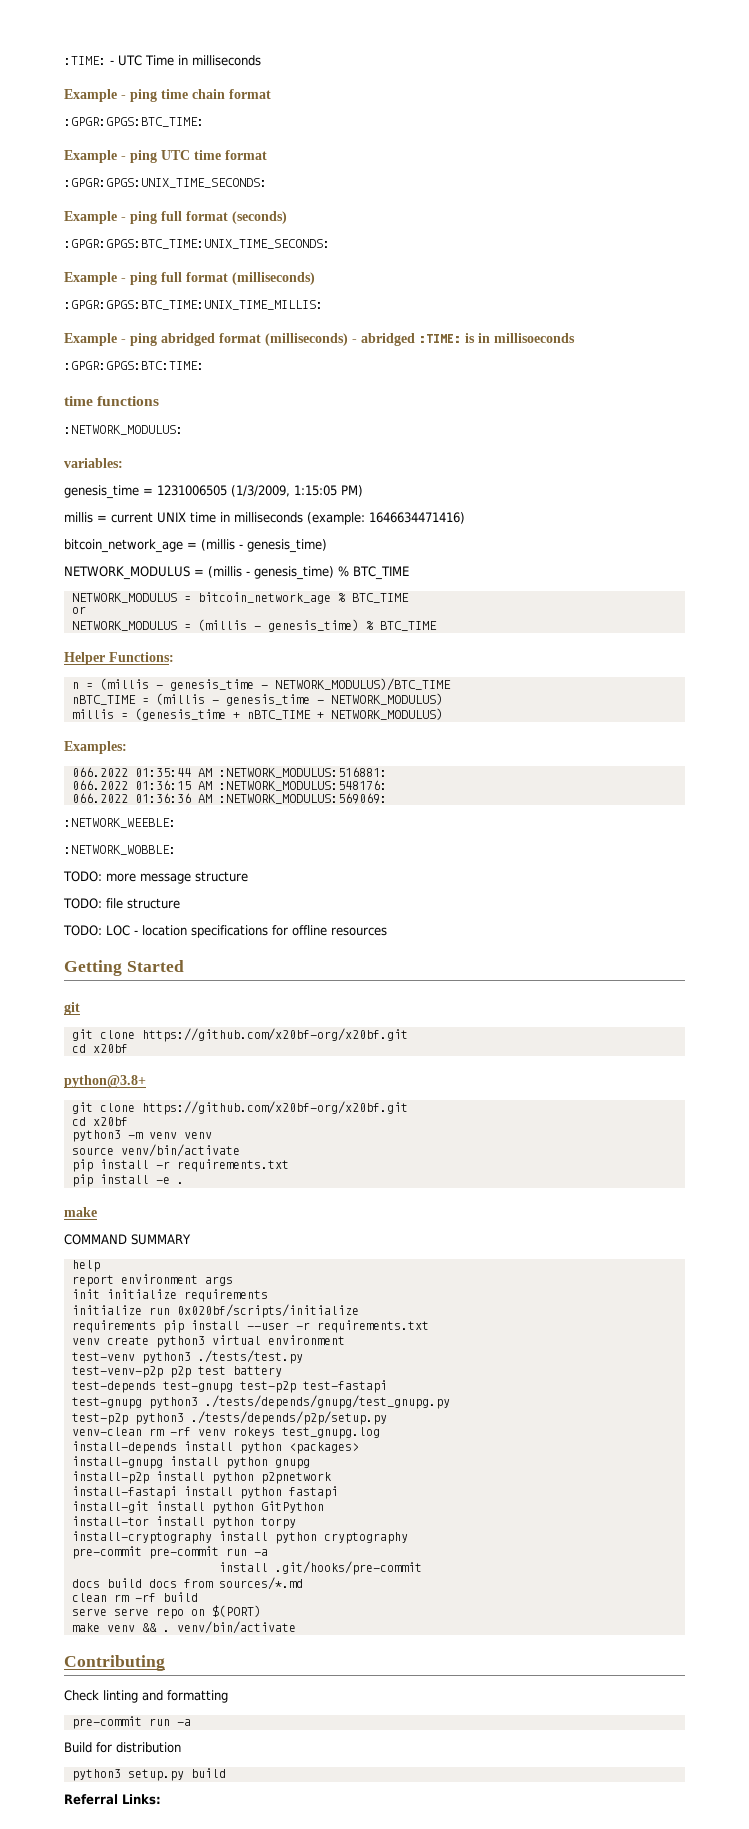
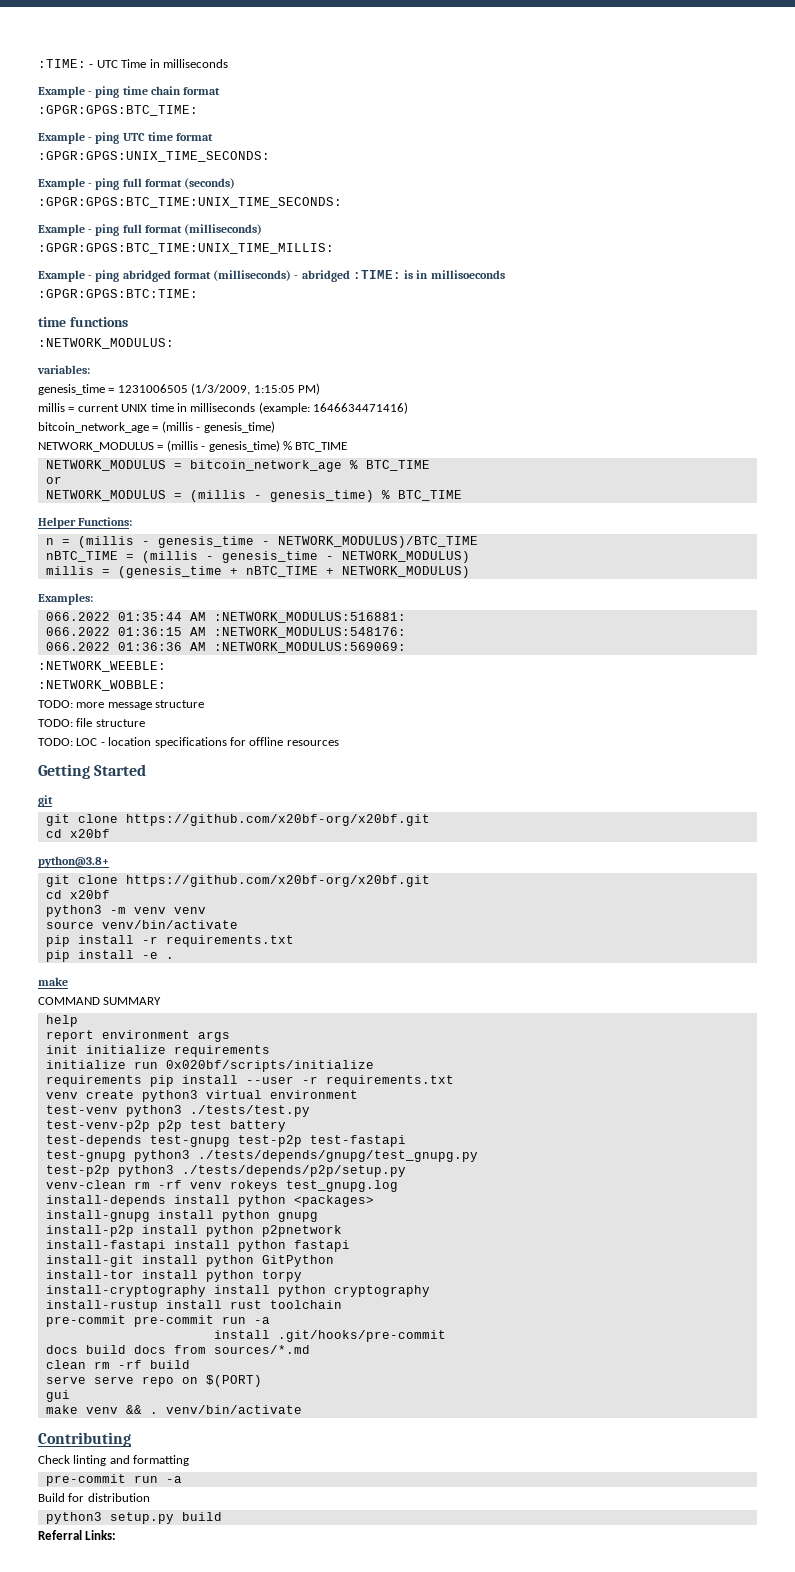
(408, 1538) none -> [45,1300,342,1312] // install-rustup install rust toolchain
(261, 1611) none -> [45,1390,70,1402] // gui

